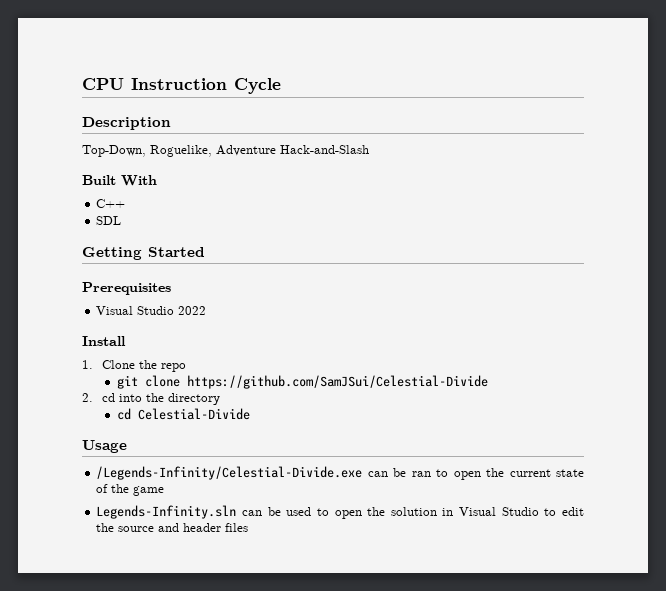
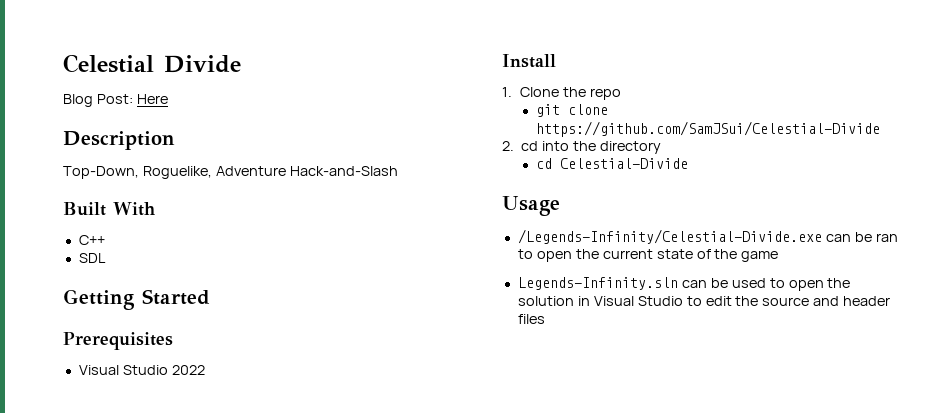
[82,78,281,94] CPU Instruction Cycle -> [63,54,241,73] [63,94,168,107] Celestial Divide // Blog Post: Here

